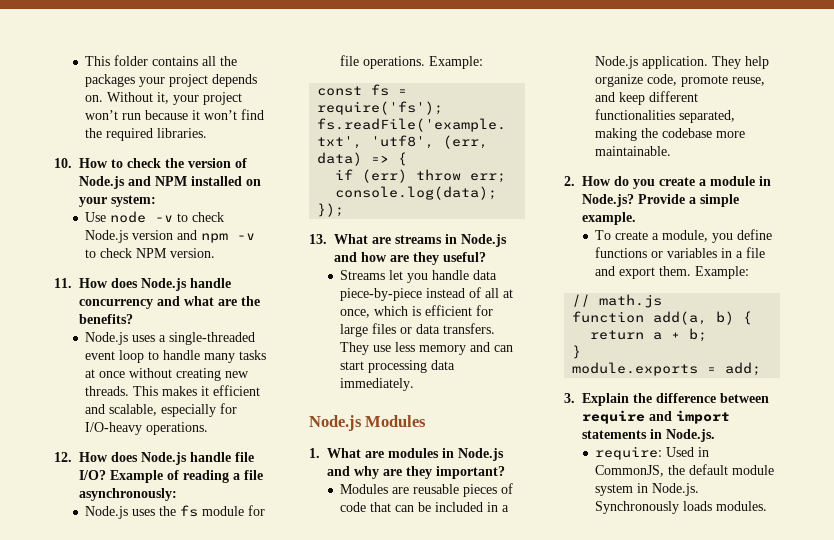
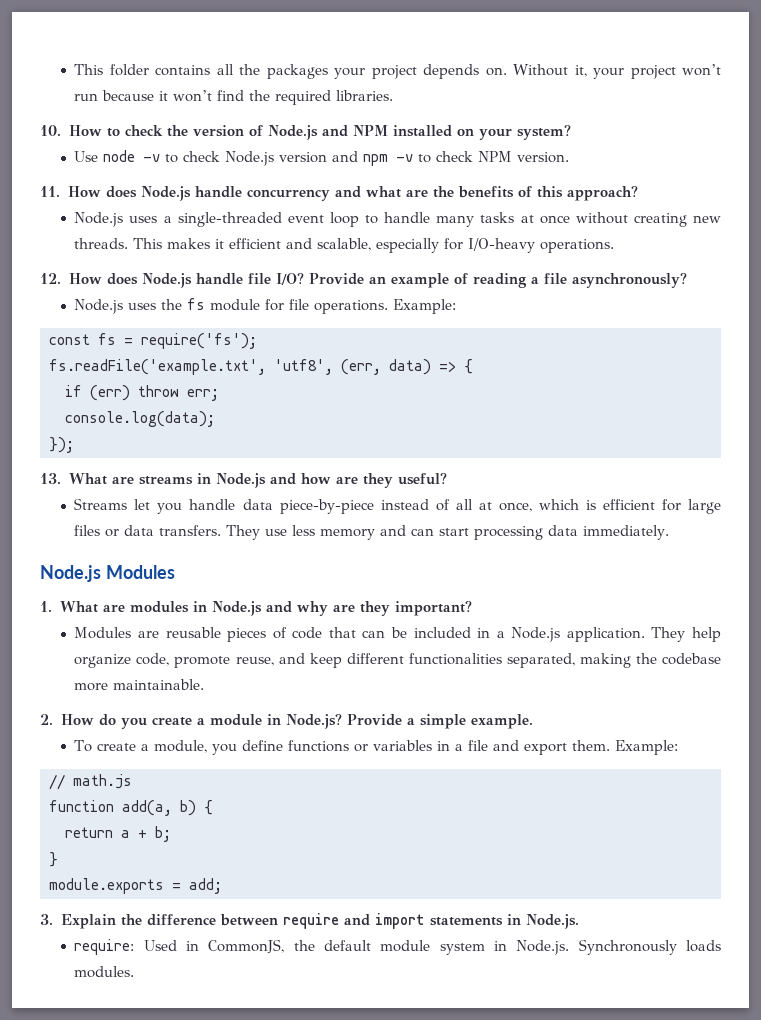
[111,195,156,207] system: -> [516,125,571,140] system?
[79,314,133,324] benefits? -> [457,186,638,201] benefits of this approach?
[110,470,163,483] Example -> [308,273,449,288] Provide an example
[79,488,177,501] asynchronously: -> [571,273,687,288] asynchronously?

